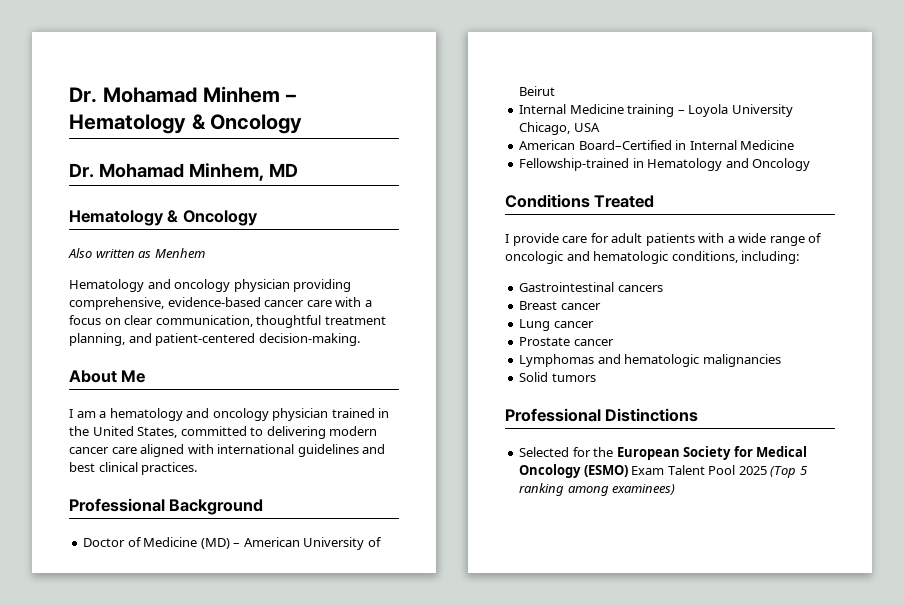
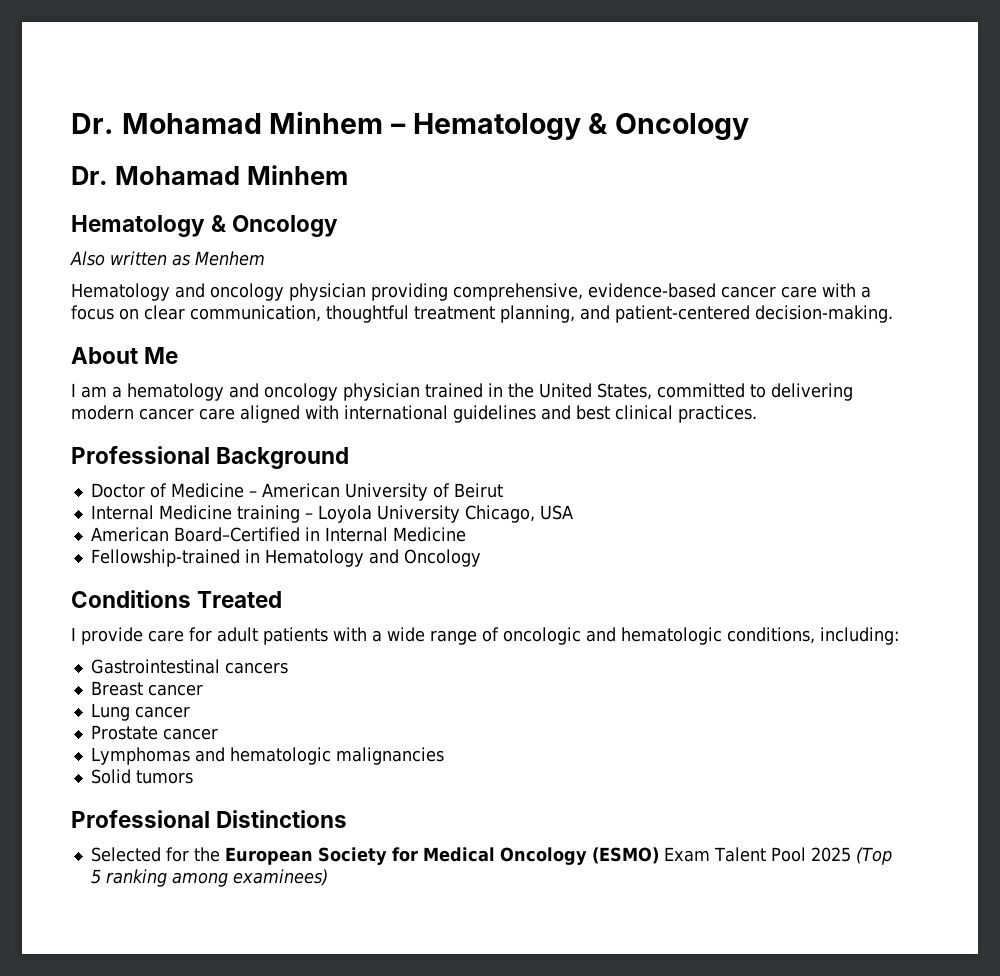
[188,163,298,181] Minhem, MD -> [246,165,348,185] Minhem
[200,538,230,549] (MD) -> (244, 490) none

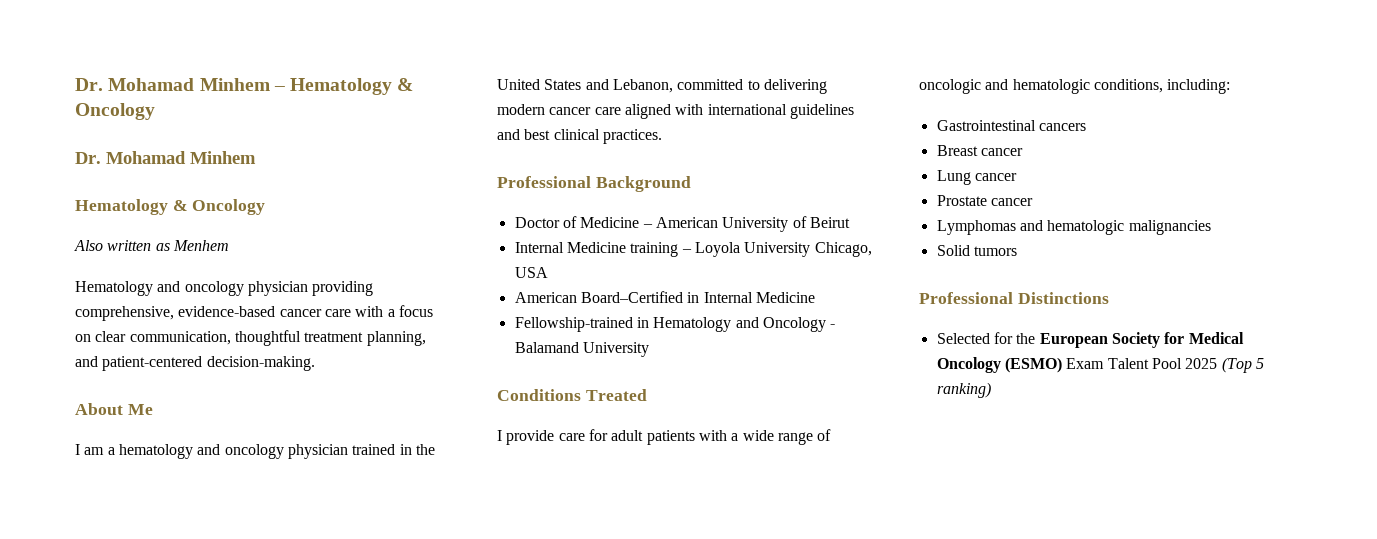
[597,383,652,400] States, -> [544,79,673,93] States and Lebanon,
(481, 558) none -> [830,324,836,328] [514,342,649,357] - Balamand University
[105,869,328,887] ranking among examinees) -> [936,382,991,398] ranking)

